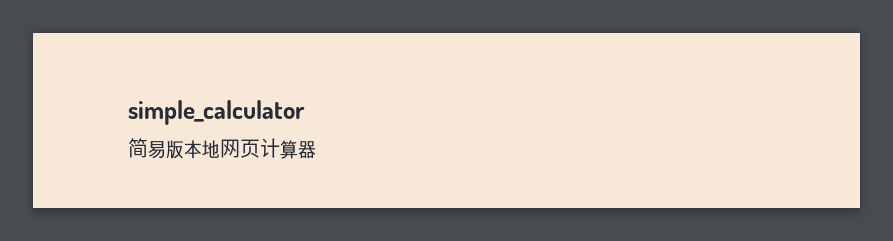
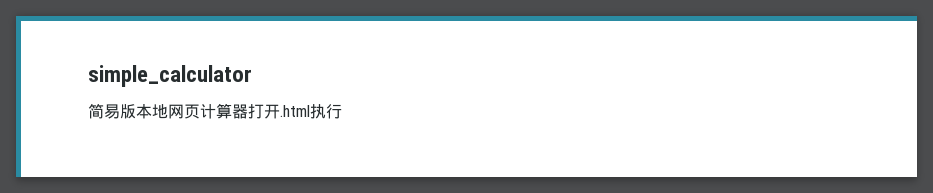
(316, 150) none -> [248,104,342,119] 打开.html执行

